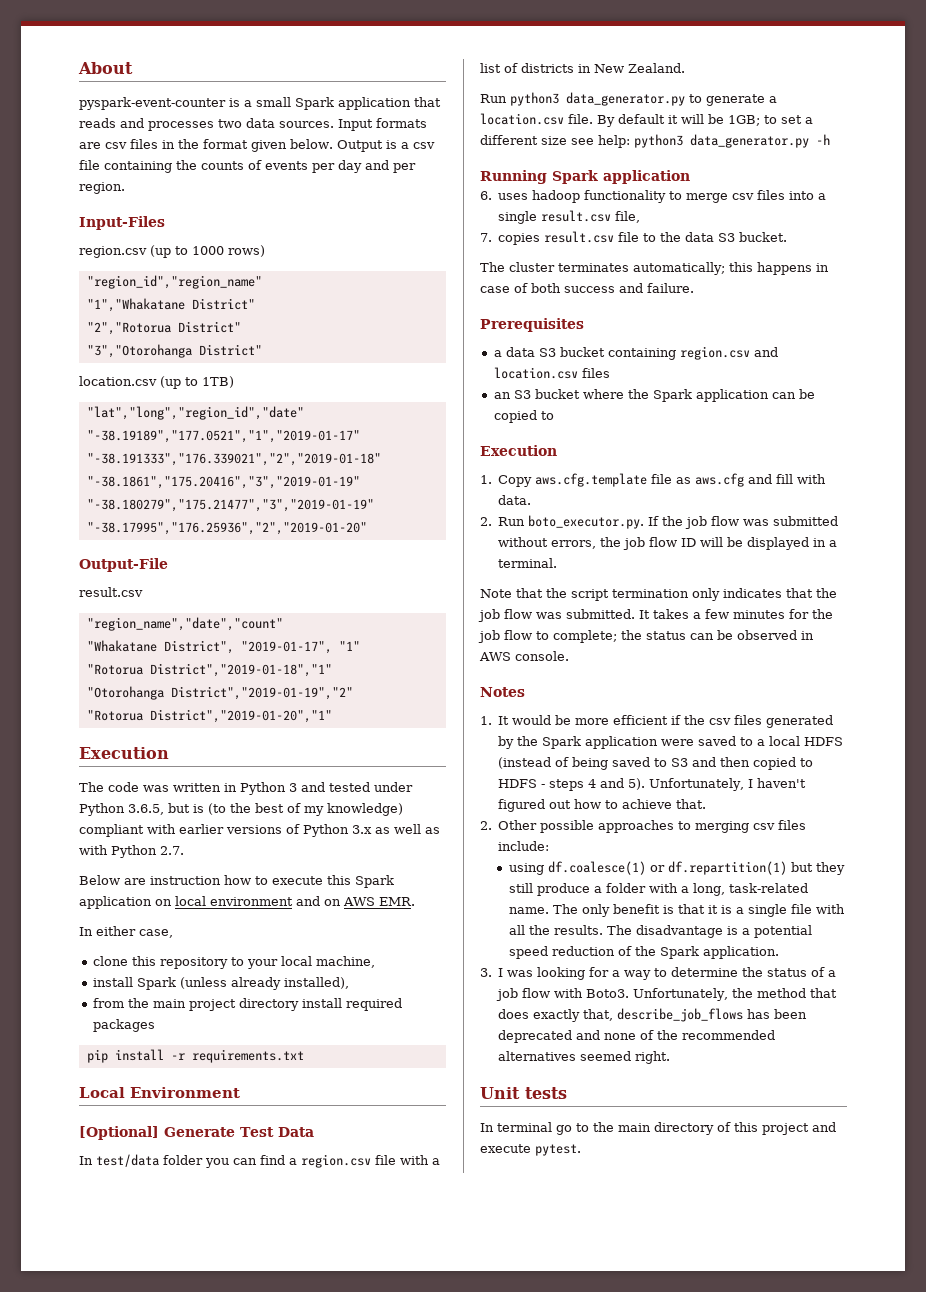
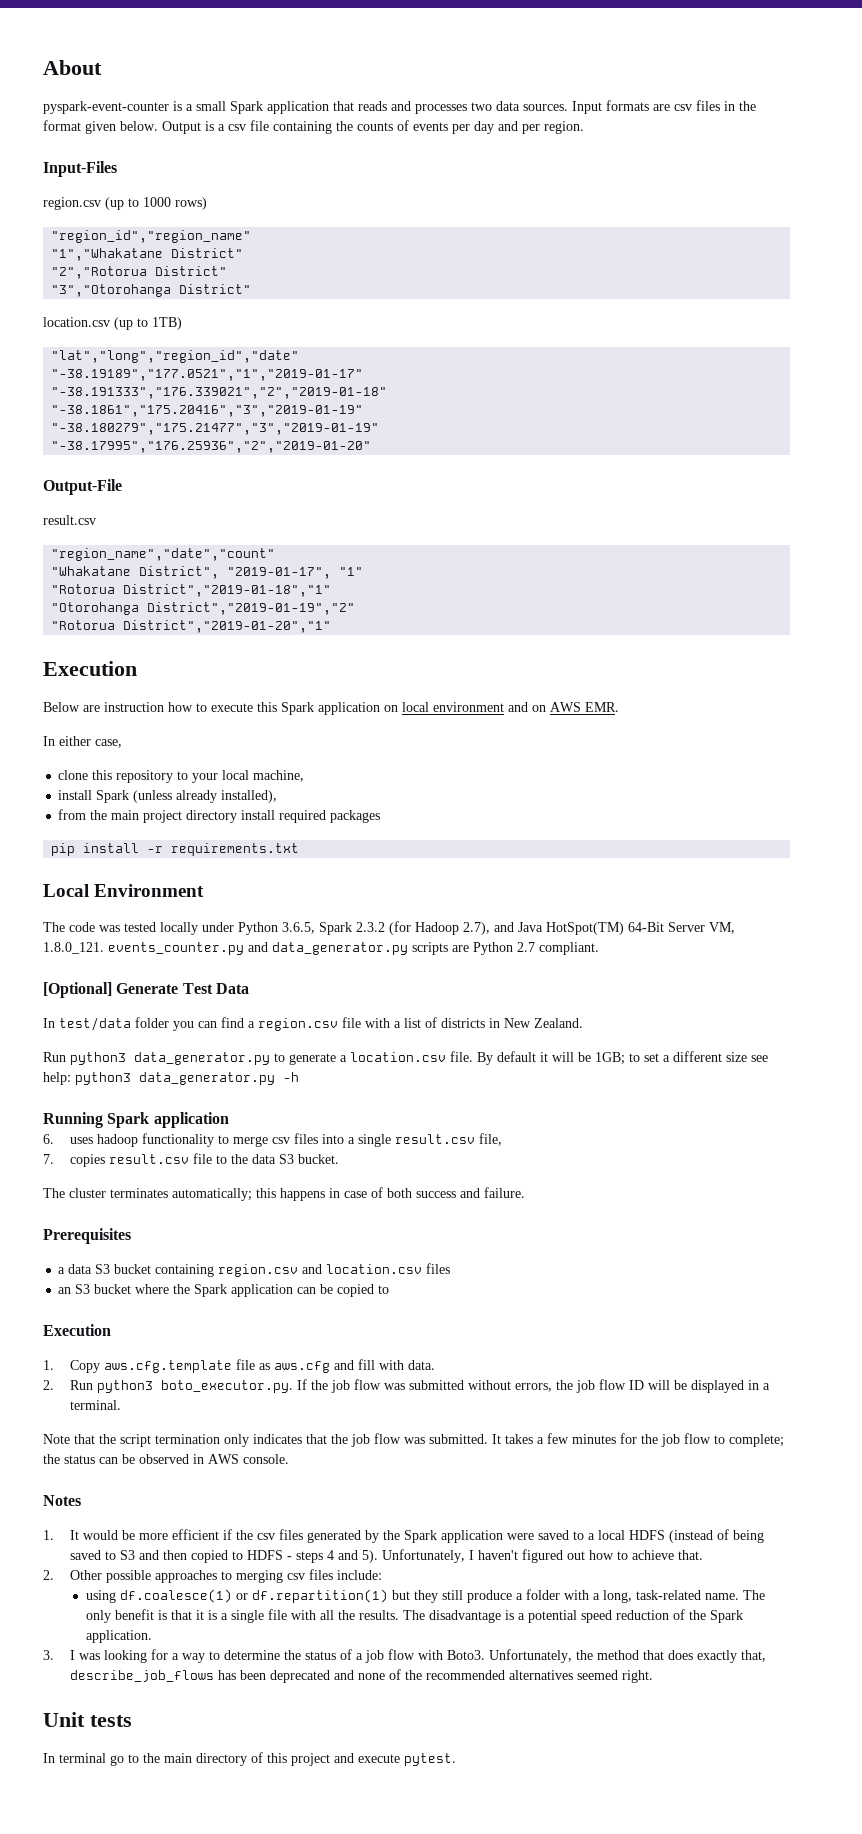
[79,782,413,795] [79,803,403,816] [79,824,440,837] [79,845,184,858] // The code was written in Python 3 and tested under Python 3.6.5, but is (to the best of my knowledge) compliant with earlier versions of Python 3.x as well as with Python 2.7. -> (137, 668) none
(240, 1092) none -> [43,921,735,935] [43,942,599,955] // The code was tested locally under Python 3.6.5, Spark 2.3.2 (for Hadoop 2.7), and Java HotSpot(TM) 64-Bit Server VM, 1.8.0_121. events_counter.py and data_generator.py scripts are Python 2.7 compliant.
(526, 521) none -> [97,1380,154,1393] python3

